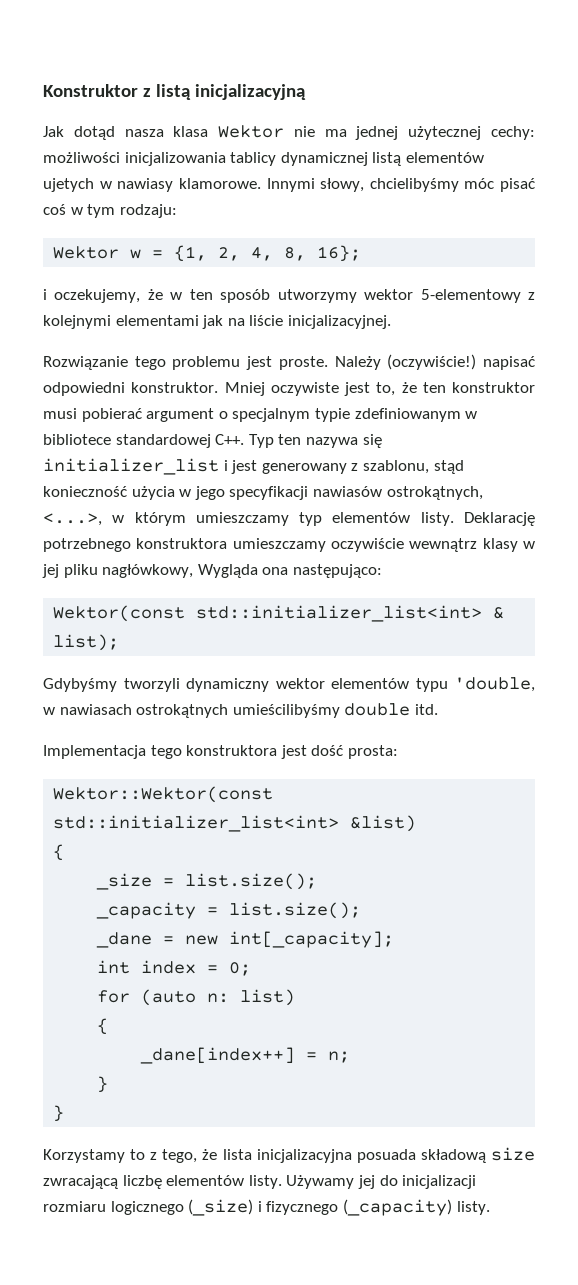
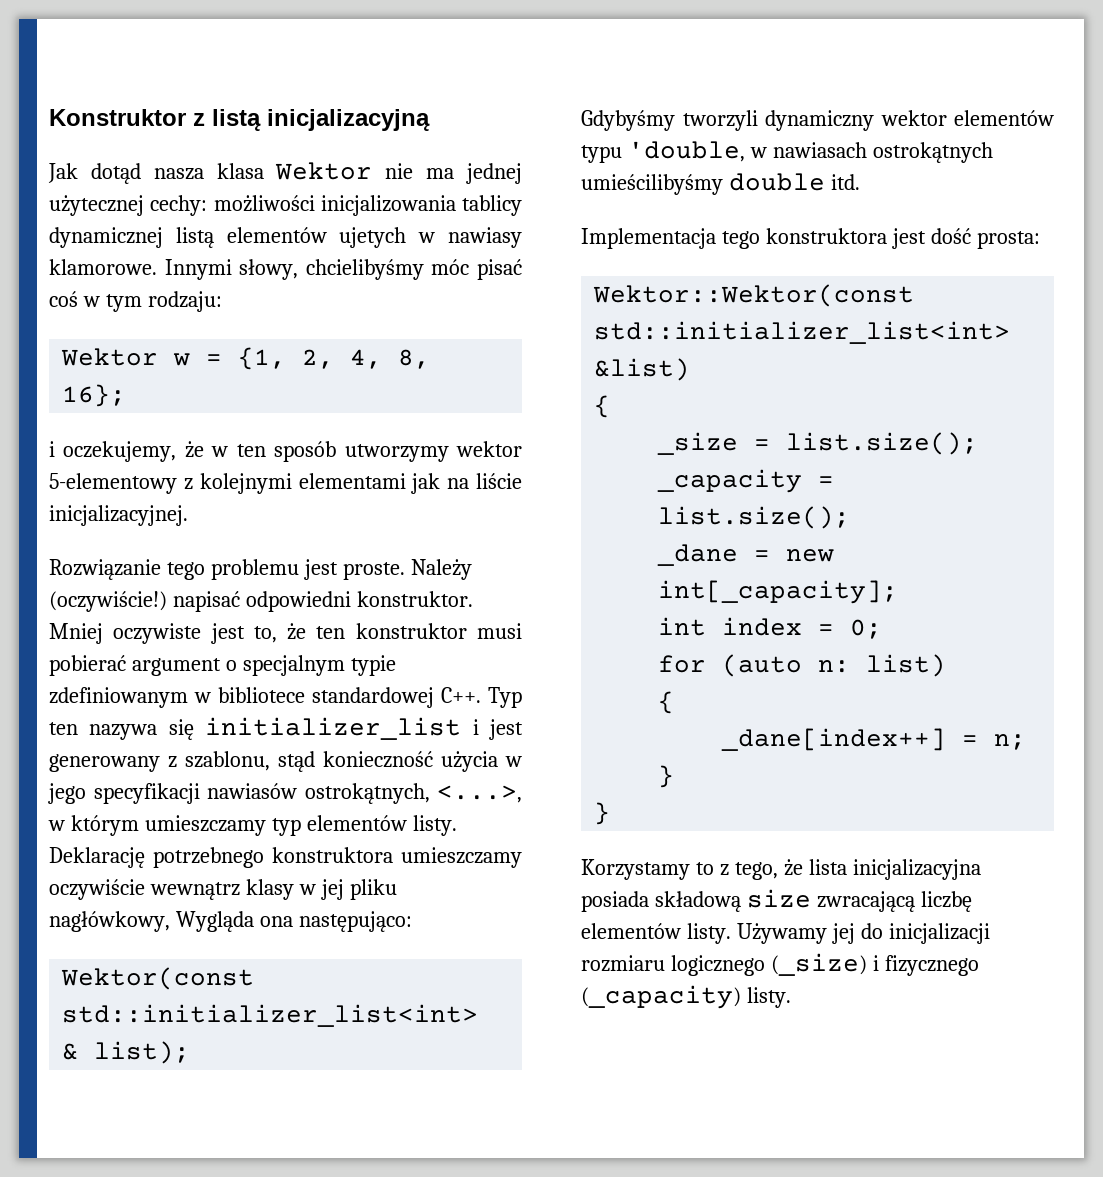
[356,1149,416,1163] posuada -> [581,891,649,912] posiada

